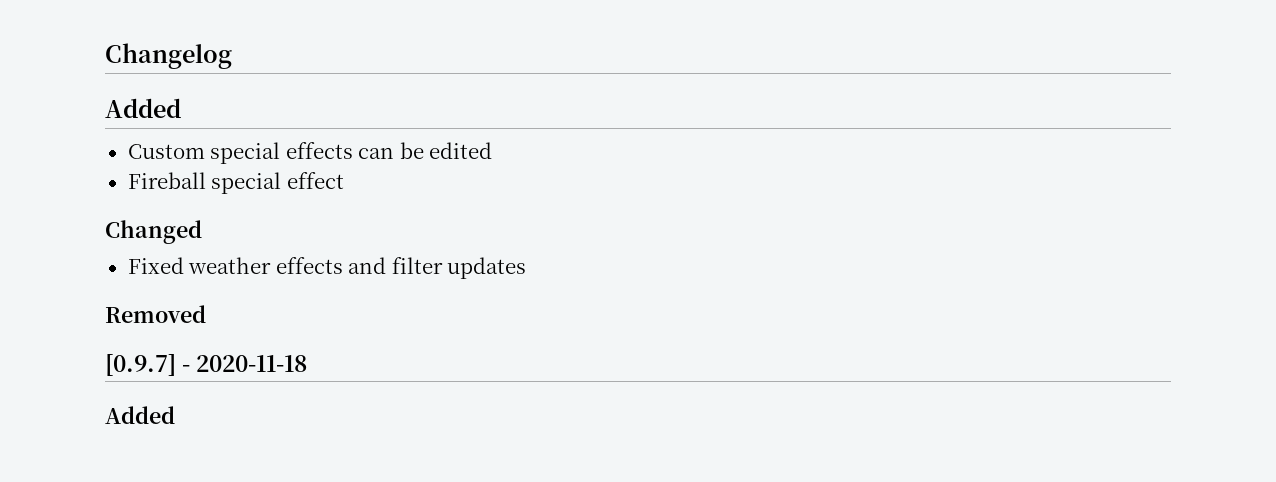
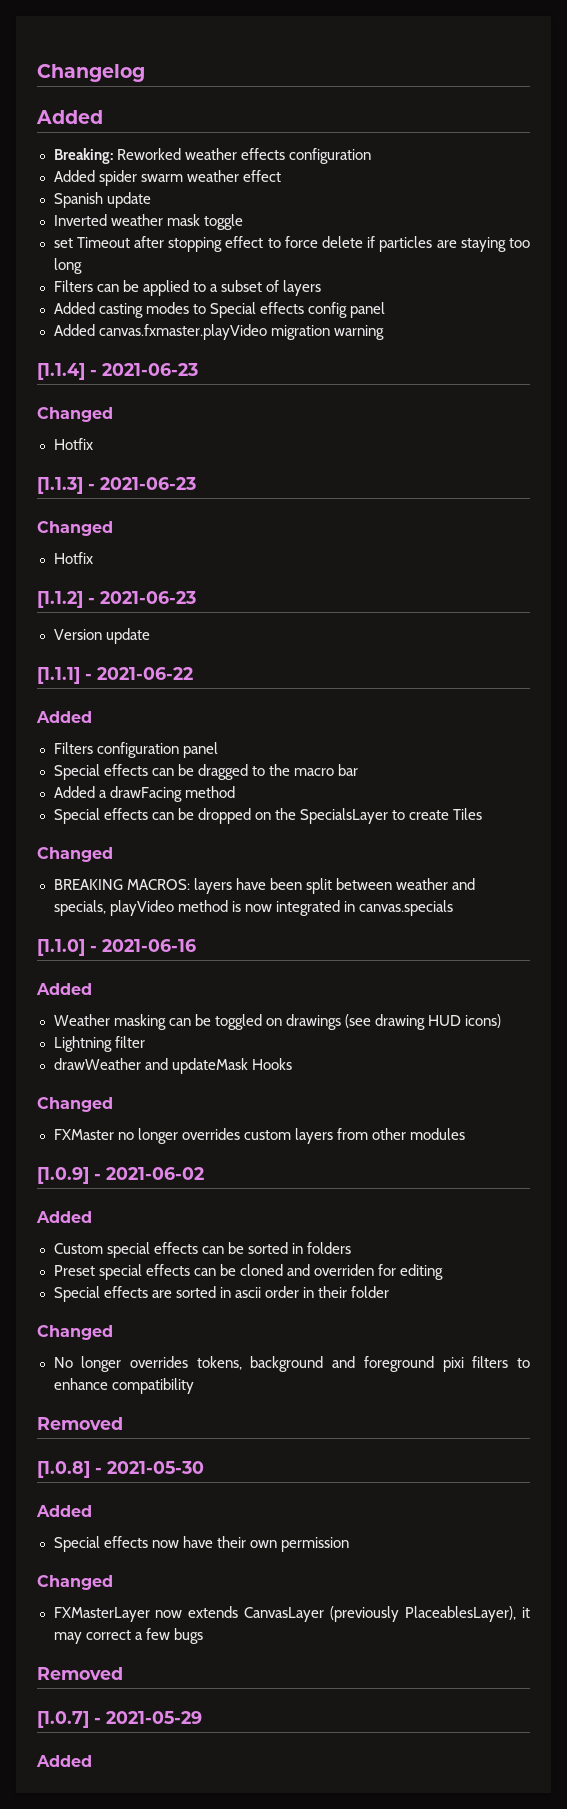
(181, 108) none -> [53,148,371,164] [53,170,281,186] [53,192,151,208] [53,214,243,230] [53,236,530,252] [53,258,82,274] [53,280,321,296] [53,302,385,318] [53,324,384,340] [37,363,198,380] [37,407,113,422] [53,438,93,450] [37,477,196,494] [37,521,113,536] [53,552,93,564] [37,591,196,608] [53,628,150,644] [37,667,193,684] [36,711,92,723] [53,742,218,758] [53,764,358,780] [53,786,235,802] [53,808,483,824] [37,847,113,862] [53,878,475,894] [53,900,453,916] [37,939,196,956] [36,983,92,995] [53,1014,502,1030] [53,1036,145,1052] [53,1058,292,1074] [37,1097,113,1112] [53,1128,465,1144] [37,1167,204,1184] [36,1211,92,1223] // Breaking: Reworked weather effects configuration // Added spider swarm weather effect // Spanish update // Inverted weather mask toggle // set Timeout after stopping effect to force delete if particles are staying too long // Filters can be applied to a subset of layers // Added casting modes to Special effects config panel // Added canvas.fxmaster.playVideo migration warning // [1.1.4] - 2021-06-23 // Changed // Hotfix // [1.1.3] - 2021-06-23 // Changed // Hotfix // [1.1.2] - 2021-06-23 // Version update // [1.1.1] - 2021-06-22 // Added // Filters configuration panel // Special effects can be dragged to the macro bar // Added a drawFacing method // Special effects can be dropped on the SpecialsLayer to create Tiles // Changed // BREAKING MACROS: layers have been split between weather and specials, playVideo method is now integrated in canvas.specials // [1.1.0] - 2021-06-16 // Added // Weather masking can be toggled on drawings (see drawing HUD icons) // Lightning filter // drawWeather and updateMask Hooks // Changed // FXMaster no longer overrides custom layers from other modules // [1.0.9] - 2021-06-02 // Added
[429,142,493,159] [127,172,344,194] [105,220,202,244] [127,257,527,279] [105,305,206,323] [105,354,308,376] edited // Fireball special effect // Changed // Fixed weather effects and filter updates // Removed // [0.9.7] - 2020-11-18 -> [247,1242,351,1254] [53,1264,443,1280] [53,1286,389,1302] [37,1325,113,1340] [53,1356,530,1372] [53,1378,194,1394] [37,1417,123,1430] [37,1461,204,1478] [36,1505,92,1517] [53,1536,349,1552] [37,1575,113,1590] [53,1606,530,1622] [53,1628,203,1644] [37,1667,123,1680] [37,1711,202,1728] sorted in folders // Preset special effects can be cloned and overriden for editing // Special effects are sorted in ascii order in their folder // Changed // No longer overrides tokens, background and foreground pixi filters to enhance compatibility // Removed // [1.0.8] - 2021-05-30 // Added // Special effects now have their own permission // Changed // FXMasterLayer now extends CanvasLayer (previously PlaceablesLayer), it may correct a few bugs // Removed // [1.0.7] - 2021-05-29

